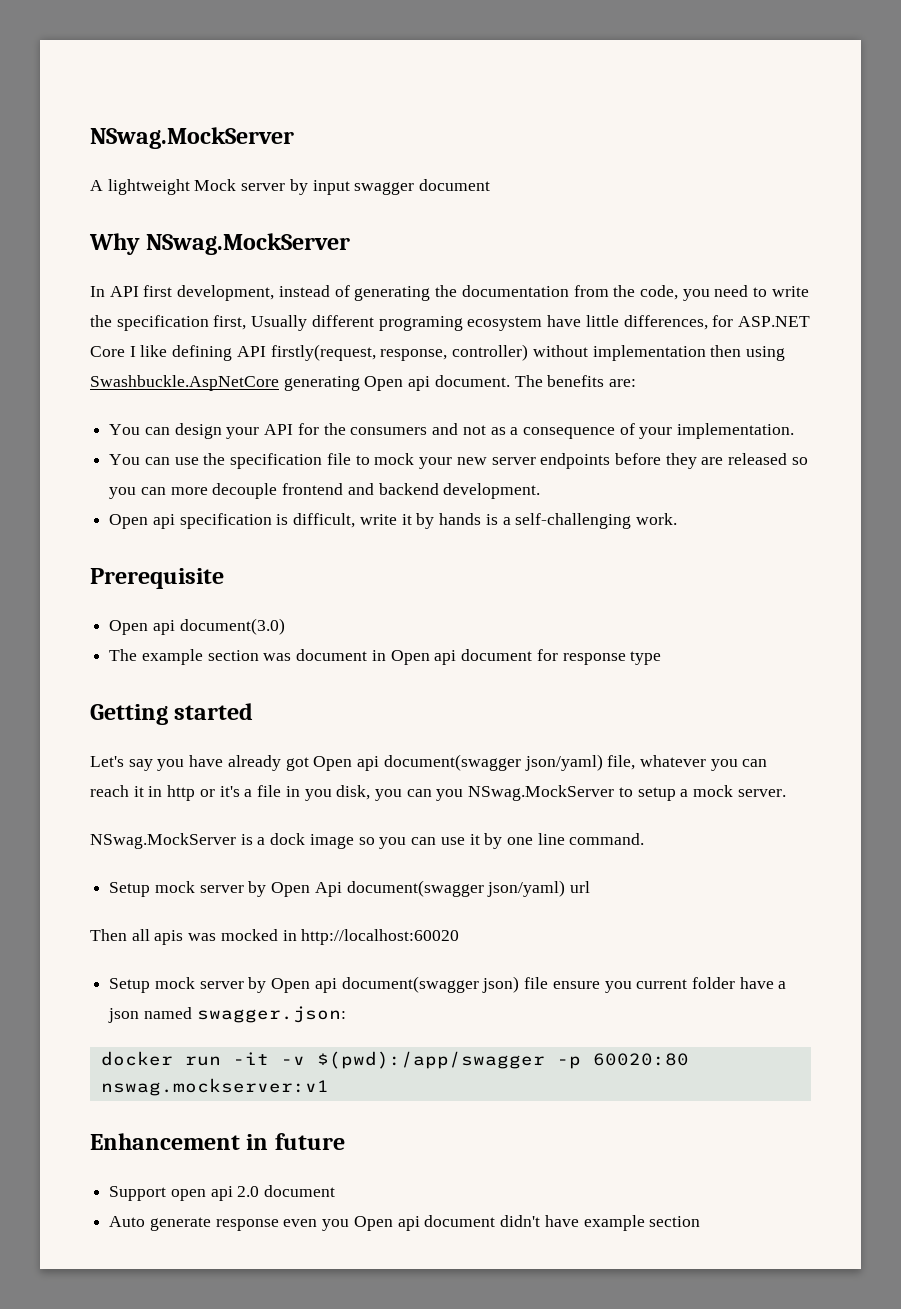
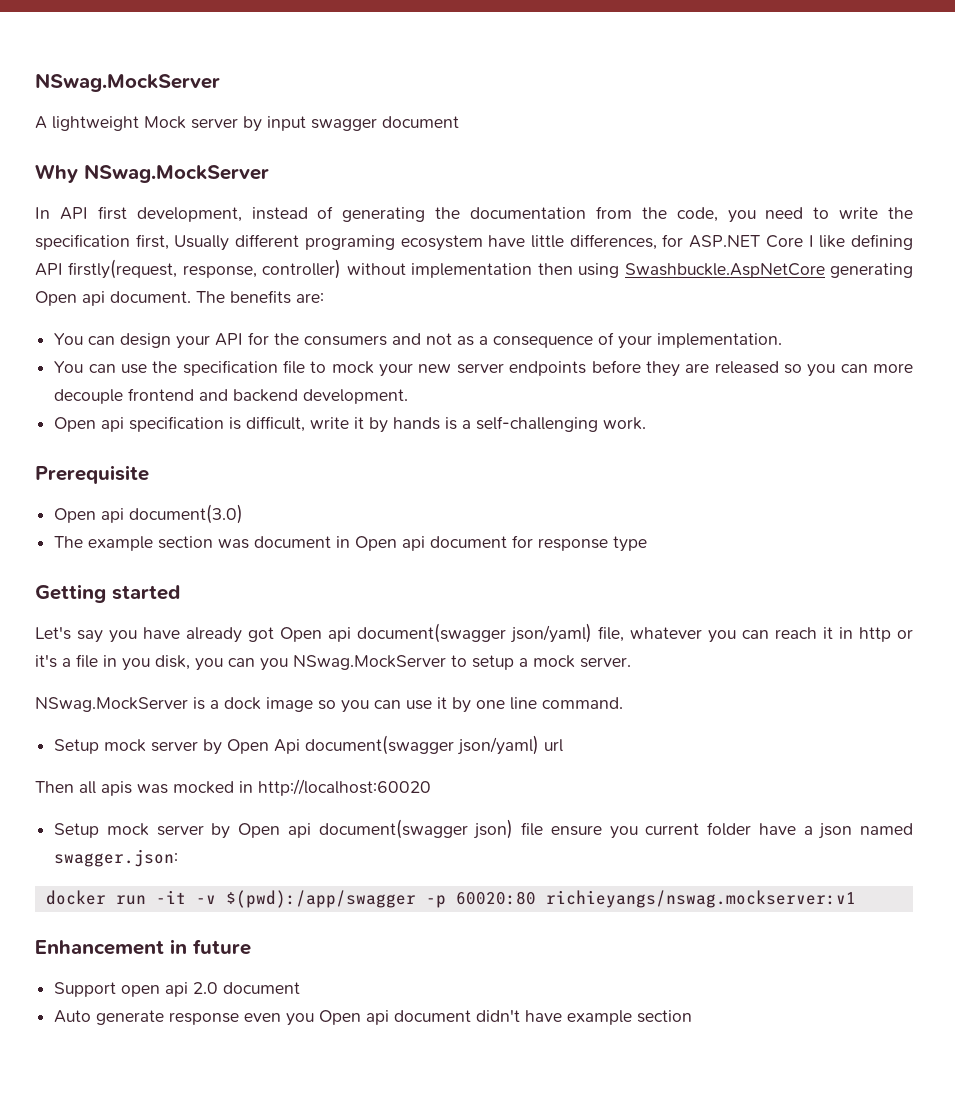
[100,1078,329,1096] nswag.mockserver:v1 -> [545,890,856,908] richieyangs/nswag.mockserver:v1

